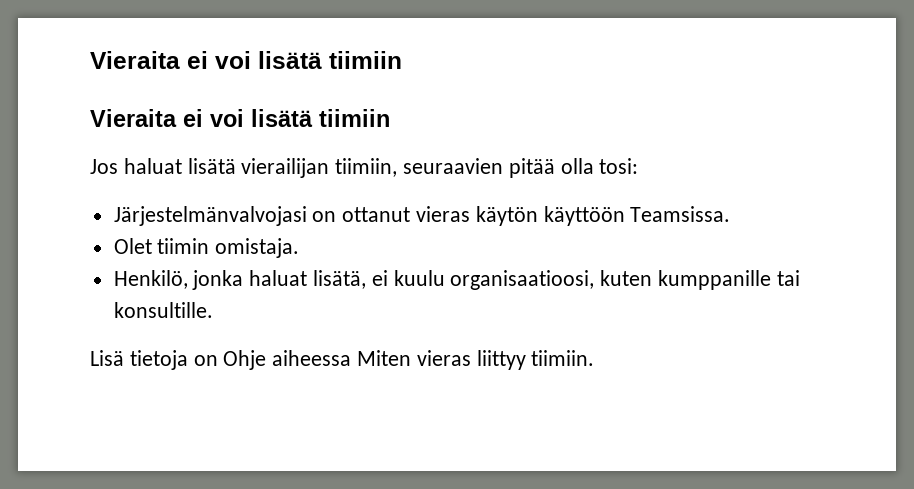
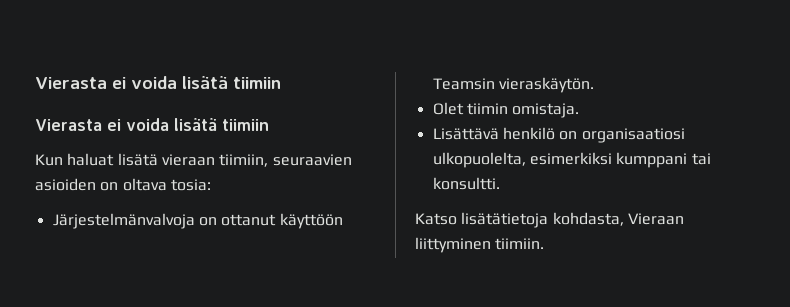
[90,51,402,69] [90,109,390,127] [90,159,118,174] Vieraita ei voi lisätä tiimiin // Vieraita ei voi lisätä tiimiin // Jos -> [35,76,281,89] [35,118,269,131] [35,154,63,166] Vierasta ei voida lisätä tiimiin // Vierasta ei voida lisätä tiimiin // Kun
[241,158,330,178] vierailijan -> [161,154,215,166] vieraan
[508,158,639,178] [113,206,731,226] [113,238,300,258] [113,270,800,290] [113,302,213,318] [90,350,526,370] pitää olla tosi: // Järjestelmänvalvojasi on ottanut vieras käytön käyttöön Teamsissa. // Olet tiimin omistaja. // Henkilö, jonka haluat lisätä, ei kuulu organisaatioosi, kuten kumppanille tai konsultille. // Lisä tietoja on Ohje aiheessa Miten vieras liittyy -> [35,178,211,191] [52,213,343,229] [432,77,594,93] [432,102,580,118] [432,127,685,143] [432,152,711,168] [432,177,500,190] [415,212,684,228] [415,237,491,253] asioiden on oltava tosia: // Järjestelmänvalvoja on ottanut käyttöön Teamsin vieraskäytön. // Olet tiimin omistaja. // Lisättävä henkilö on organisaatiosi ulkopuolelta, esimerkiksi kumppani tai konsultti. // Katso lisätätietoja kohdasta, Vieraan liittyminen

